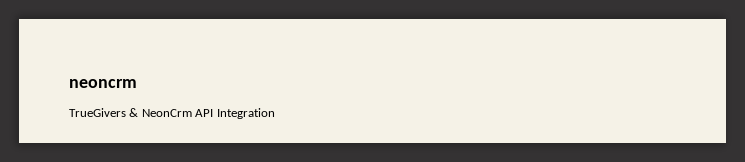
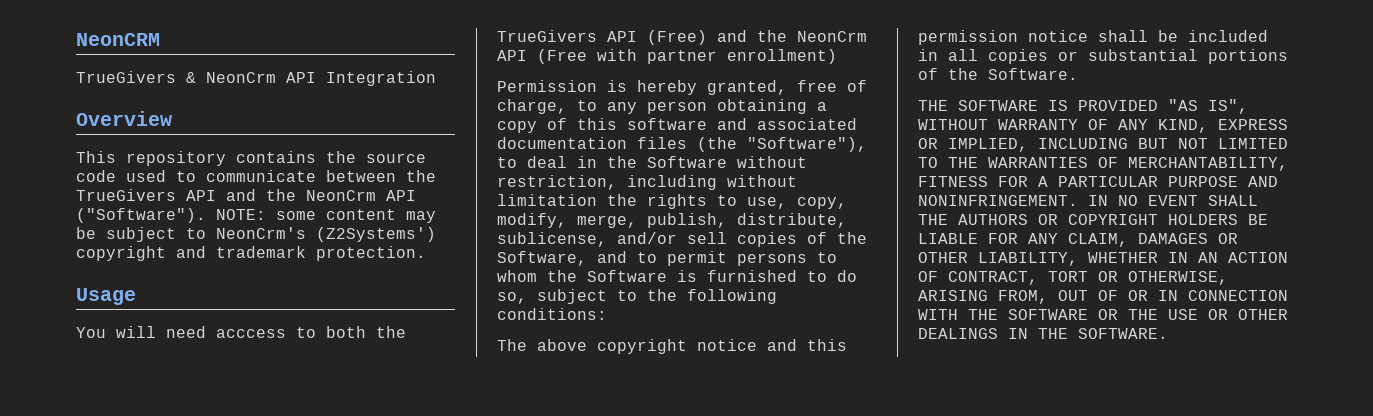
[69,79,137,88] neoncrm -> [76,33,160,46] NeonCRM
(275, 113) none -> [76,111,172,126] [76,151,426,166] [76,170,436,182] [76,189,416,201] [76,208,436,223] [76,227,436,242] [76,246,426,261] [76,288,136,305] [76,326,406,338] [497,30,867,45] [497,49,837,64] [497,80,867,95] [497,99,827,114] [497,118,857,133] [497,137,867,152] [497,156,807,168] [497,175,797,190] [497,194,847,209] [497,213,847,228] [497,232,867,247] [497,251,837,266] [497,270,857,282] [497,289,777,304] [497,308,607,320] [497,339,847,354] [918,30,1268,45] [918,49,1288,64] [918,68,1078,80] [918,99,1248,114] [918,119,1288,133] [918,138,1288,152] [918,157,1288,171] [918,176,1278,187] [918,195,1258,206] [918,214,1268,225] [918,233,1238,247] [918,252,1288,266] [918,271,1228,285] [918,290,1288,304] [918,309,1288,320] [918,328,1168,339] // Overview // This repository contains the source code used to communicate between the TrueGivers API and the NeonCrm API ("Software"). NOTE: some content may be subject to NeonCrm's (Z2Systems') copyright and trademark protection. // Usage // You will need acccess to both the TrueGivers API (Free) and the NeonCrm API (Free with partner enrollment) // Permission is hereby granted, free of charge, to any person obtaining a copy of this software and associated documentation files (the "Software"), to deal in the Software without restriction, including without limitation the rights to use, copy, modify, merge, publish, distribute, sublicense, and/or sell copies of the Software, and to permit persons to whom the Software is furnished to do so, subject to the following conditions: // The above copyright notice and this permission notice shall be included in all copies or substantial portions of the Software. // THE SOFTWARE IS PROVIDED "AS IS", WITHOUT WARRANTY OF ANY KIND, EXPRESS OR IMPLIED, INCLUDING BUT NOT LIMITED TO THE WARRANTIES OF MERCHANTABILITY, FITNESS FOR A PARTICULAR PURPOSE AND NONINFRINGEMENT. IN NO EVENT SHALL THE AUTHORS OR COPYRIGHT HOLDERS BE LIABLE FOR ANY CLAIM, DAMAGES OR OTHER LIABILITY, WHETHER IN AN ACTION OF CONTRACT, TORT OR OTHERWISE, ARISING FROM, OUT OF OR IN CONNECTION WITH THE SOFTWARE OR THE USE OR OTHER DEALINGS IN THE SOFTWARE.

